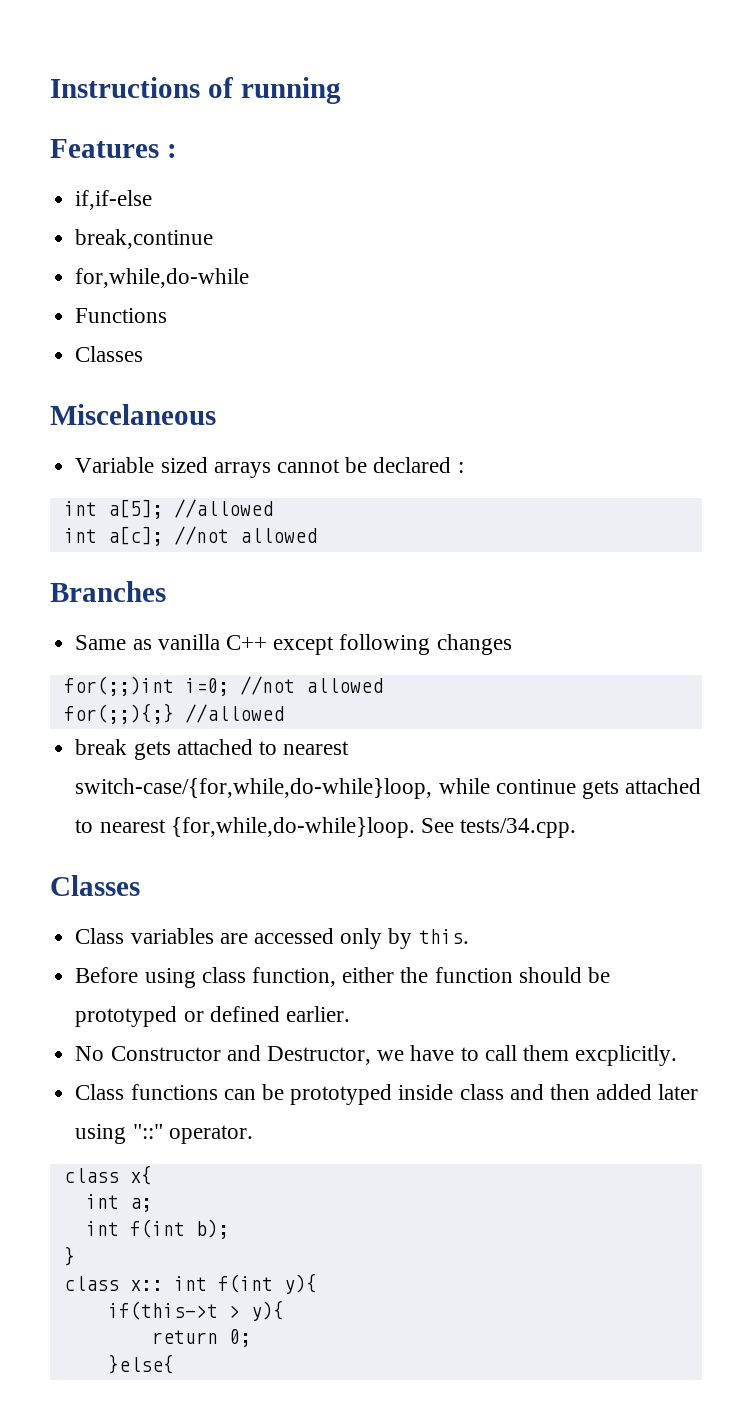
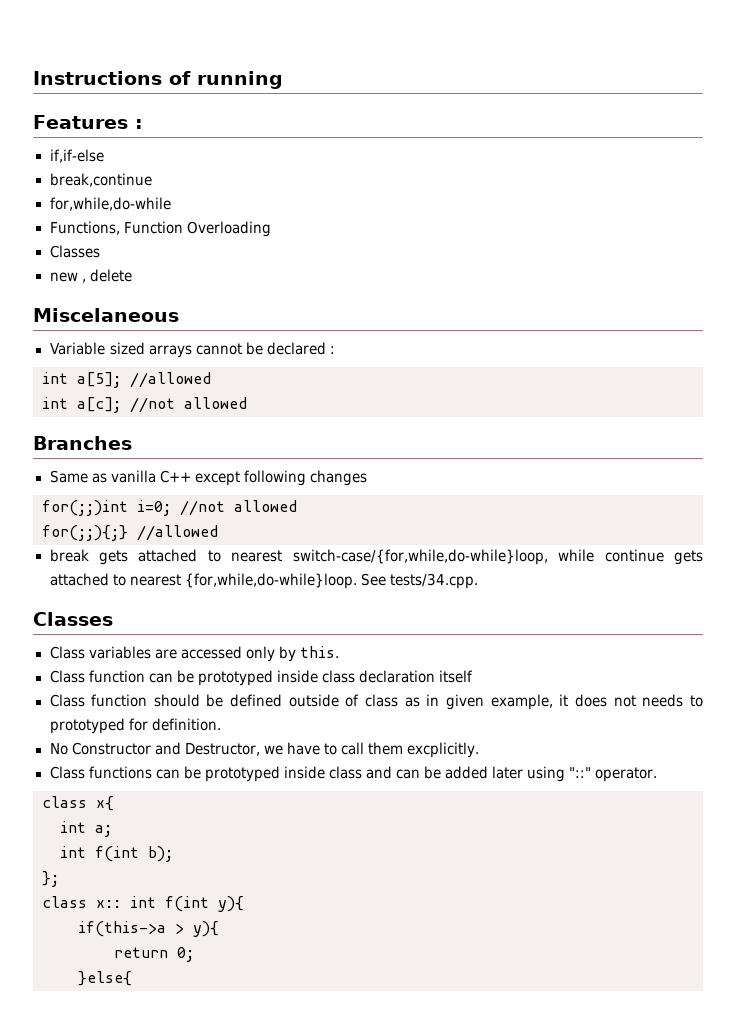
[75,308,168,323] [75,346,144,362] Functions // Classes -> [49,221,271,237] [49,245,100,258] [49,269,132,283] Functions, Function Overloading // Classes // new , delete
[75,967,610,988] [75,1006,350,1027] Before using class function, either the function should be prototyped or defined earlier. -> [49,670,473,686] [49,694,703,710] [49,718,221,734] Class function can be prototyped inside class declaration itself // Class function should be defined outside of class as in given example, it does not needs to prototyped for definition.
[549,1084,590,1100] then -> [395,766,441,779] can be
[63,1246,75,1266] } -> [42,871,59,887] };
[107,1301,218,1320] if(this->t -> [78,921,166,937] if(this->a

